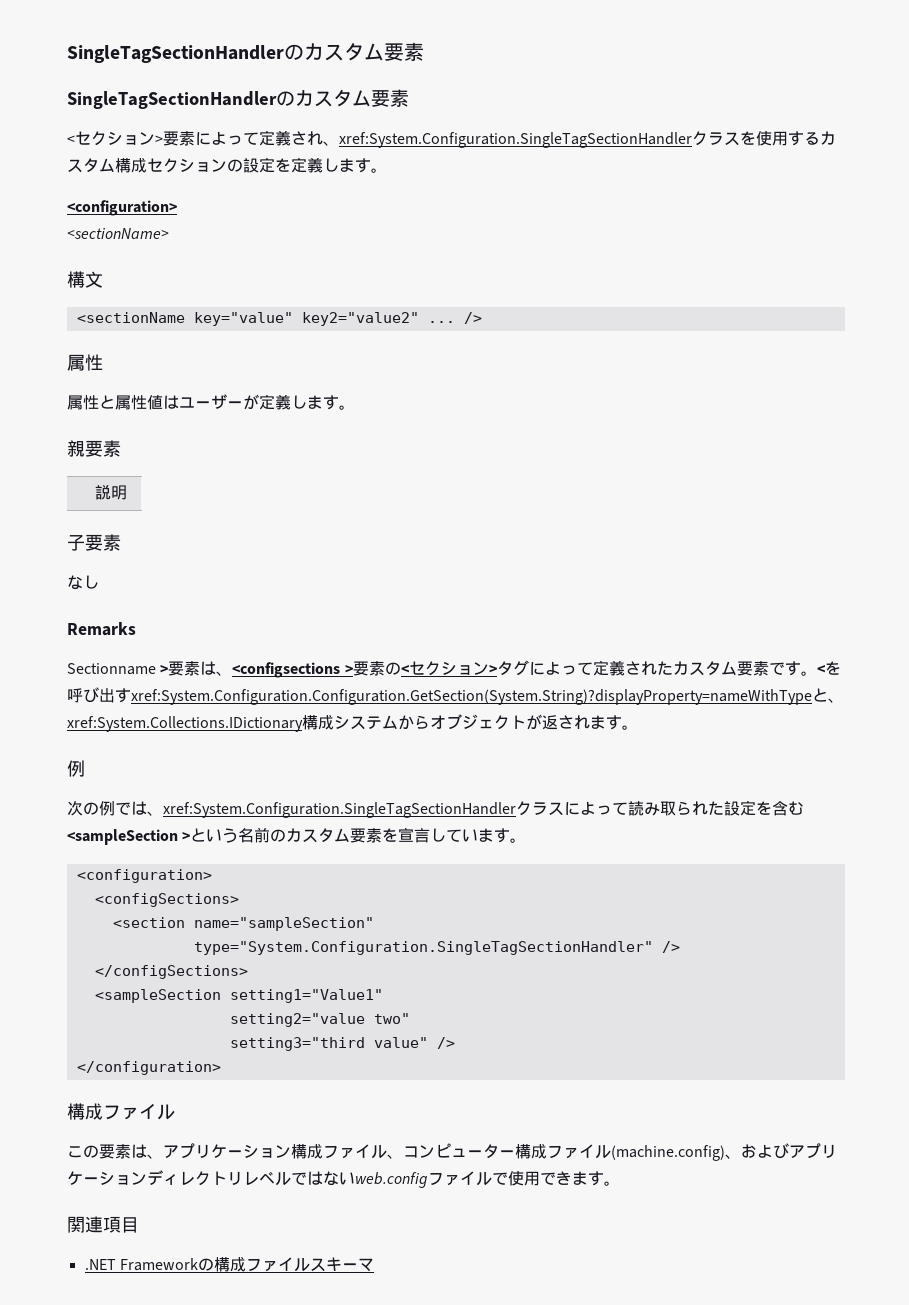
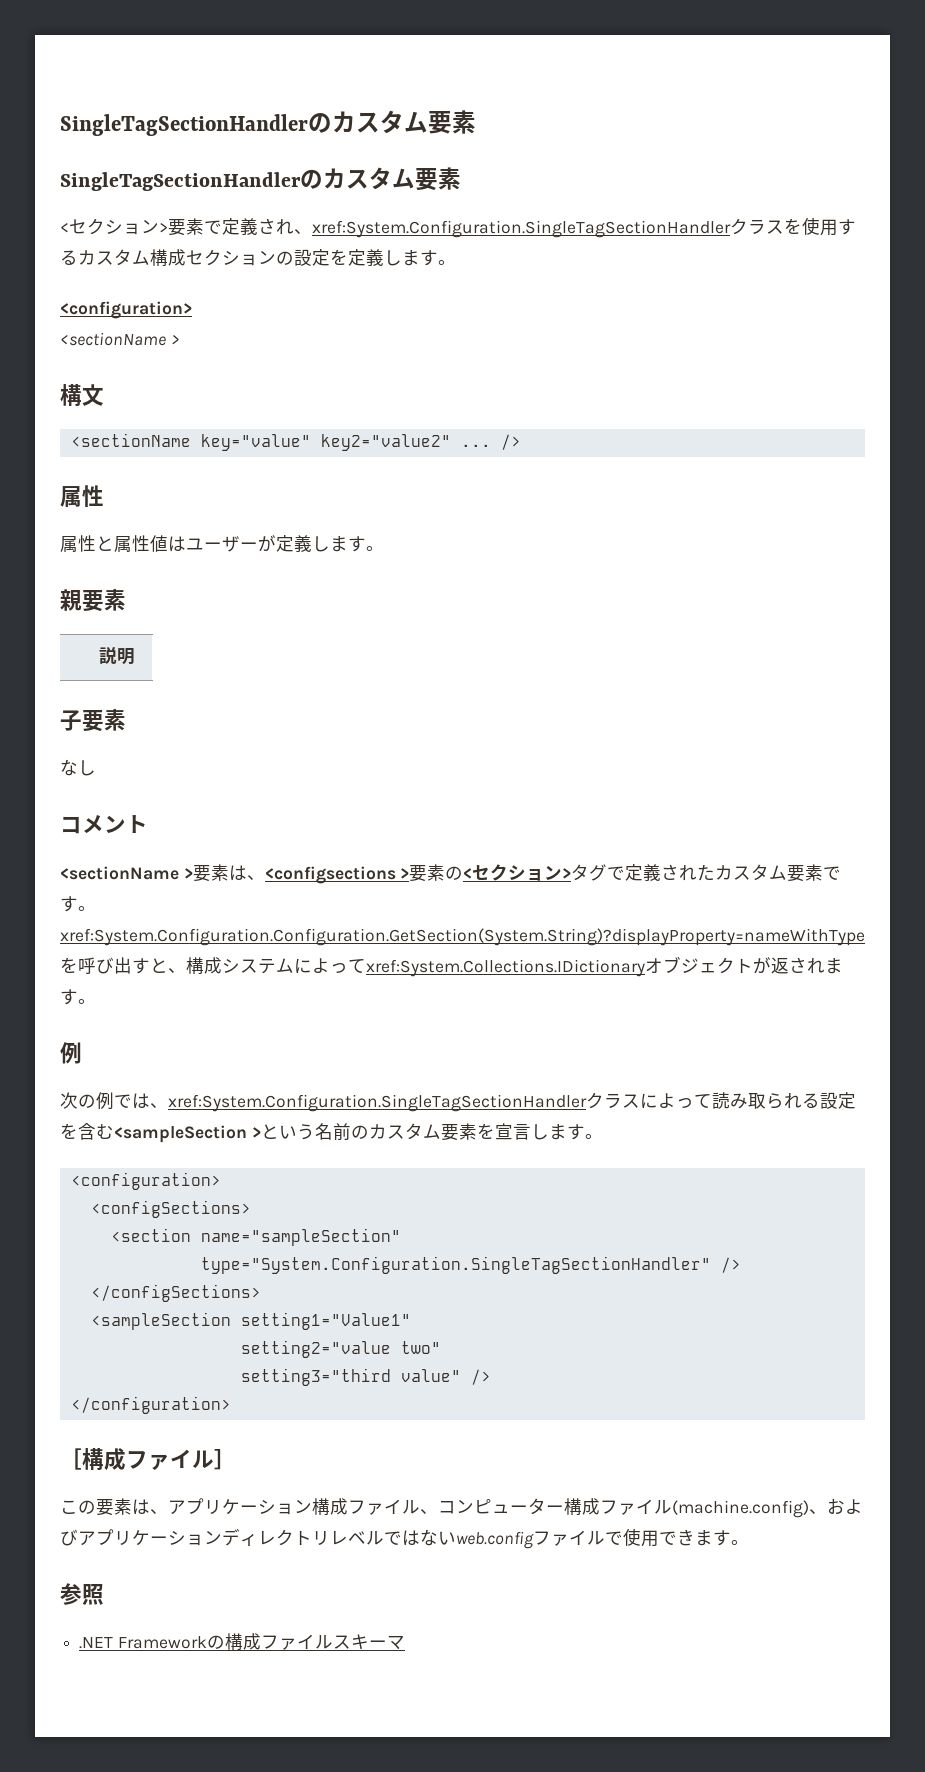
[195,131,259,145] によって -> [204,220,222,234] で
[67,228,169,239] <sectionName> -> [60,332,180,346] <sectionName >
[67,622,136,636] [67,663,156,675] Remarks // Sectionname -> [60,815,148,834] [60,866,179,880] コメント // <sectionName
[528,661,593,675] によって -> [607,866,626,880] で
[816,665,825,674] < -> [60,928,865,946] xref:System.Configuration.Configuration.GetSection(System.String)?displayProperty=nameWithType
[131,688,844,705] [67,715,430,732] xref:System.Configuration.Configuration.GetSection(System.String)?displayProperty=nameWithTypeと、xref:System.Collections.IDictionary構成システムから -> [150,957,645,977] と、構成システムによってxref:System.Collections.IDictionary
[708,801,724,815] た -> [802,1093,820,1108] る
[446,829,479,842] てい -> (549, 1132) none
[67,1103,175,1120] 構成ファイル -> [60,1448,236,1471] ［構成ファイル］
[67,1216,139,1233] 関連項目 -> [60,1583,104,1605] 参照

